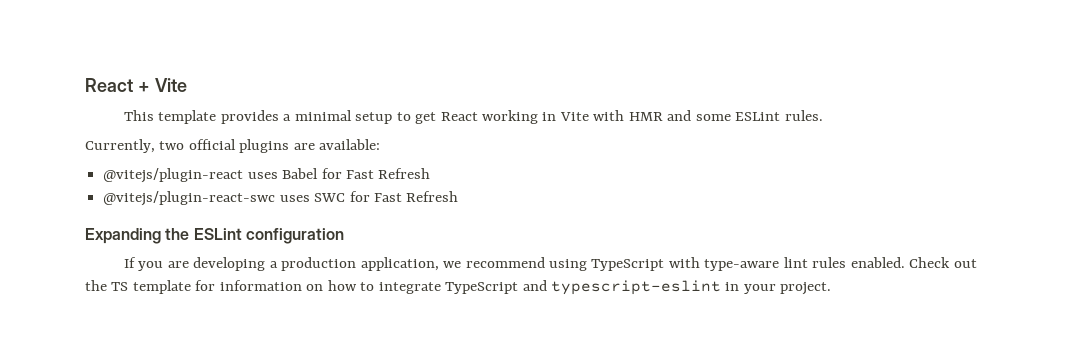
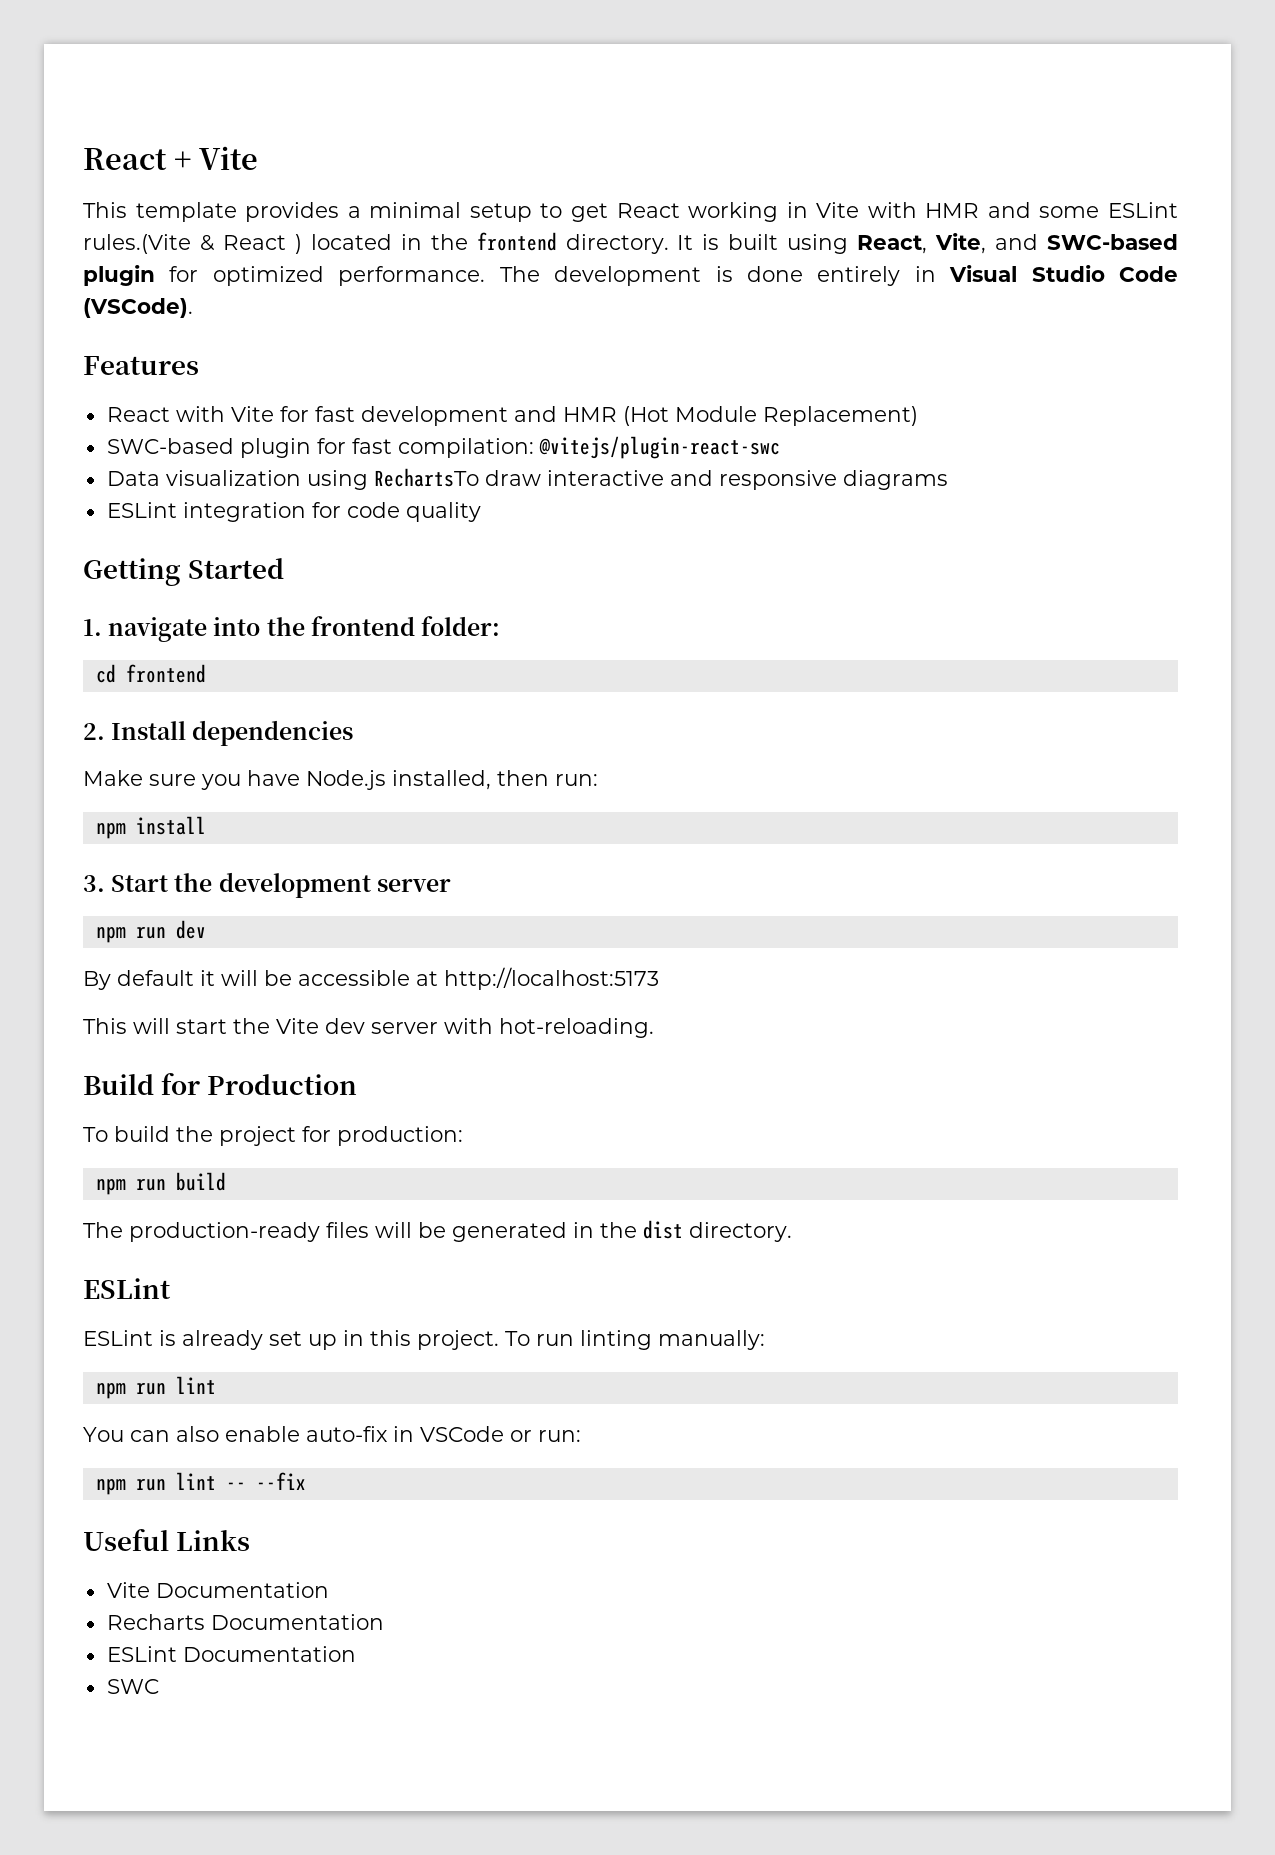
[784,110,823,121] [85,139,381,153] [103,168,431,183] [103,191,459,206] [85,228,344,244] [123,257,977,271] [85,280,832,295] rules. // Currently, two official plugins are available: // @vitejs/plugin-react uses Babel for Fast Refresh // @vitejs/plugin-react-swc uses SWC for Fast Refresh // Expanding the ESLint configuration // If you are developing a production application, we recommend using TypeScript with type-aware lint rules enabled. Check out the TS template for information on how to integrate TypeScript and typescript-eslint in your project. -> [83,232,1178,254] [83,265,1178,286] [83,298,193,318] [83,356,199,375] [106,406,918,426] [106,436,780,459] [106,468,948,490] [106,502,481,522] [83,558,285,586] [83,616,501,642] [95,664,206,683] [83,720,354,746] [83,770,598,790] [95,816,206,839] [83,872,451,898] [95,920,206,943] [83,967,659,990] [83,1018,654,1038] [83,1073,358,1095] [83,1126,463,1146] [95,1172,226,1195] [83,1220,792,1242] [83,1278,171,1299] [83,1330,765,1350] [95,1376,216,1399] [83,1426,581,1442] [95,1472,306,1495] [83,1529,251,1551] [106,1582,329,1598] [106,1614,384,1630] [106,1646,356,1662] [106,1679,159,1694] rules.(Vite & React ) located in the frontend directory. It is built using React, Vite, and SWC-based plugin for optimized performance. The development is done entirely in Visual Studio Code (VSCode). // Features // React with Vite for fast development and HMR (Hot Module Replacement) // SWC-based plugin for fast compilation: @vitejs/plugin-react-swc // Data visualization using RechartsTo draw interactive and responsive diagrams // ESLint integration for code quality // Getting Started // 1. navigate into the frontend folder: // cd frontend // 2. Install dependencies // Make sure you have Node.js installed, then run: // npm install // 3. Start the development server // npm run dev // By default it will be accessible at http://localhost:5173 // This will start the Vite dev server with hot-reloading. // Build for Production // To build the project for production: // npm run build // The production-ready files will be generated in the dist directory. // ESLint // ESLint is already set up in this project. To run linting manually: // npm run lint // You can also enable auto-fix in VSCode or run: // npm run lint -- --fix // Useful Links // Vite Documentation // Recharts Documentation // ESLint Documentation // SWC

